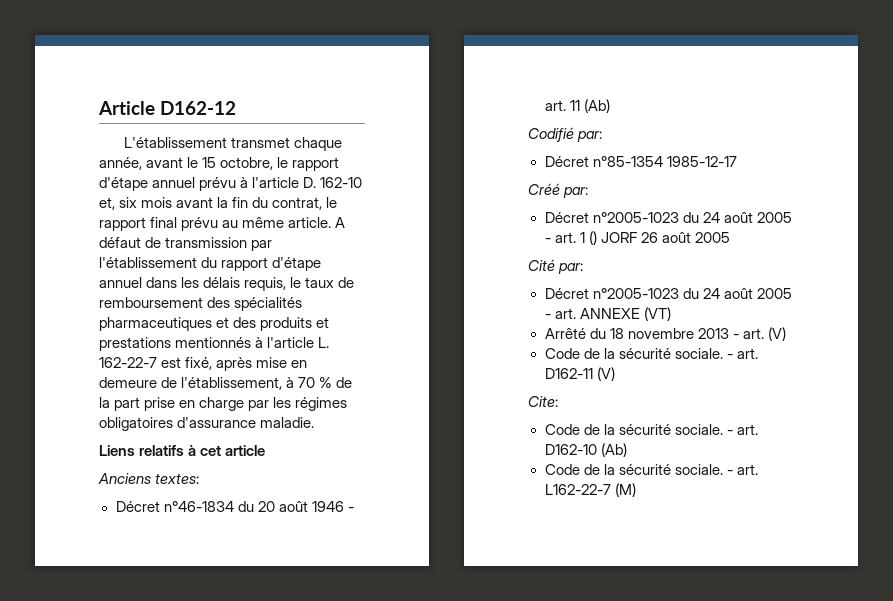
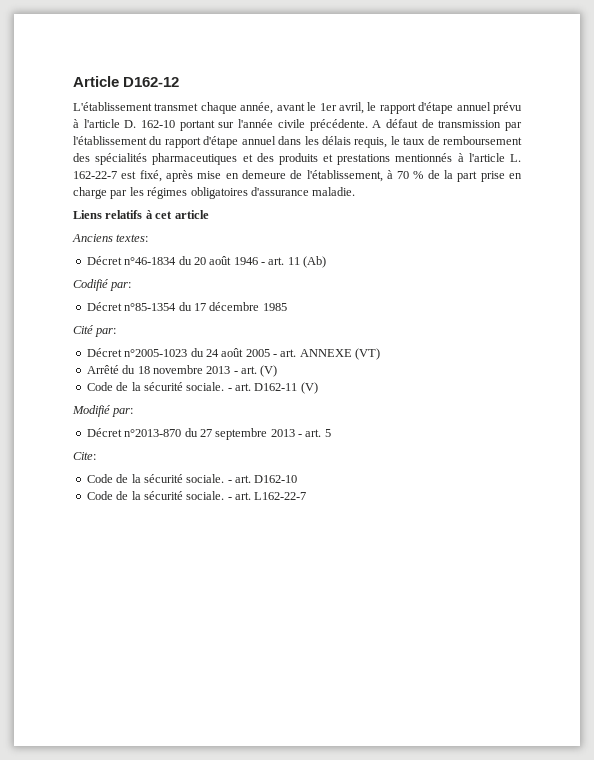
[202,157,274,170] 15 octobre, -> [319,102,364,114] 1er avril,
[99,197,338,210] [99,217,332,231] et, six mois avant la fin du contrat, le rapport final prévu au même article. -> [179,119,368,131] portant sur l'année civile précédente.
[666,156,737,167] [528,183,589,198] [544,212,792,223] [544,231,730,245] 1985-12-17 // Créé par: // Décret n°2005-1023 du 24 août 2005 - art. 1 () JORF 26 août 2005 -> [178,302,287,311] du 17 décembre 1985
(615, 374) none -> [72,405,134,417] [86,428,331,440] // Modifié par: // Décret n°2013-870 du 27 septembre 2013 - art. 5
[600,443,627,457] (Ab) -> (298, 479) none
[614,483,636,497] (M) -> (307, 496) none

